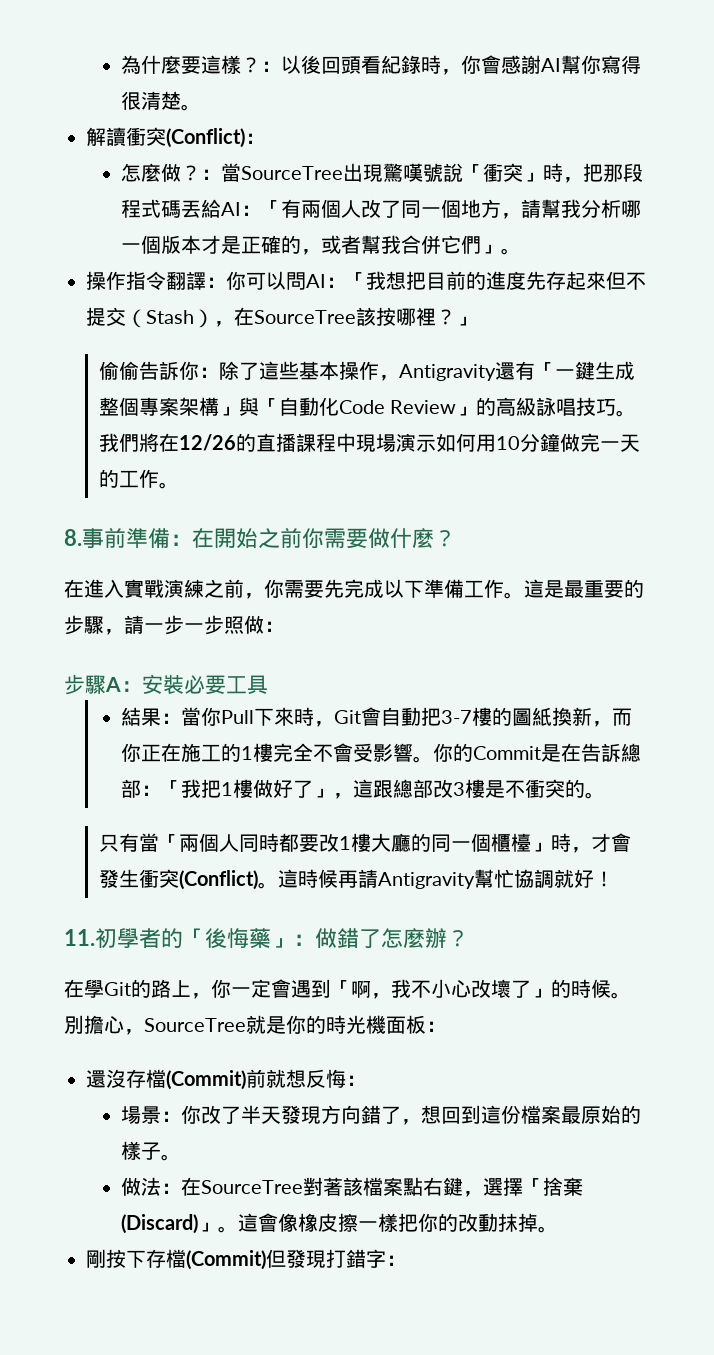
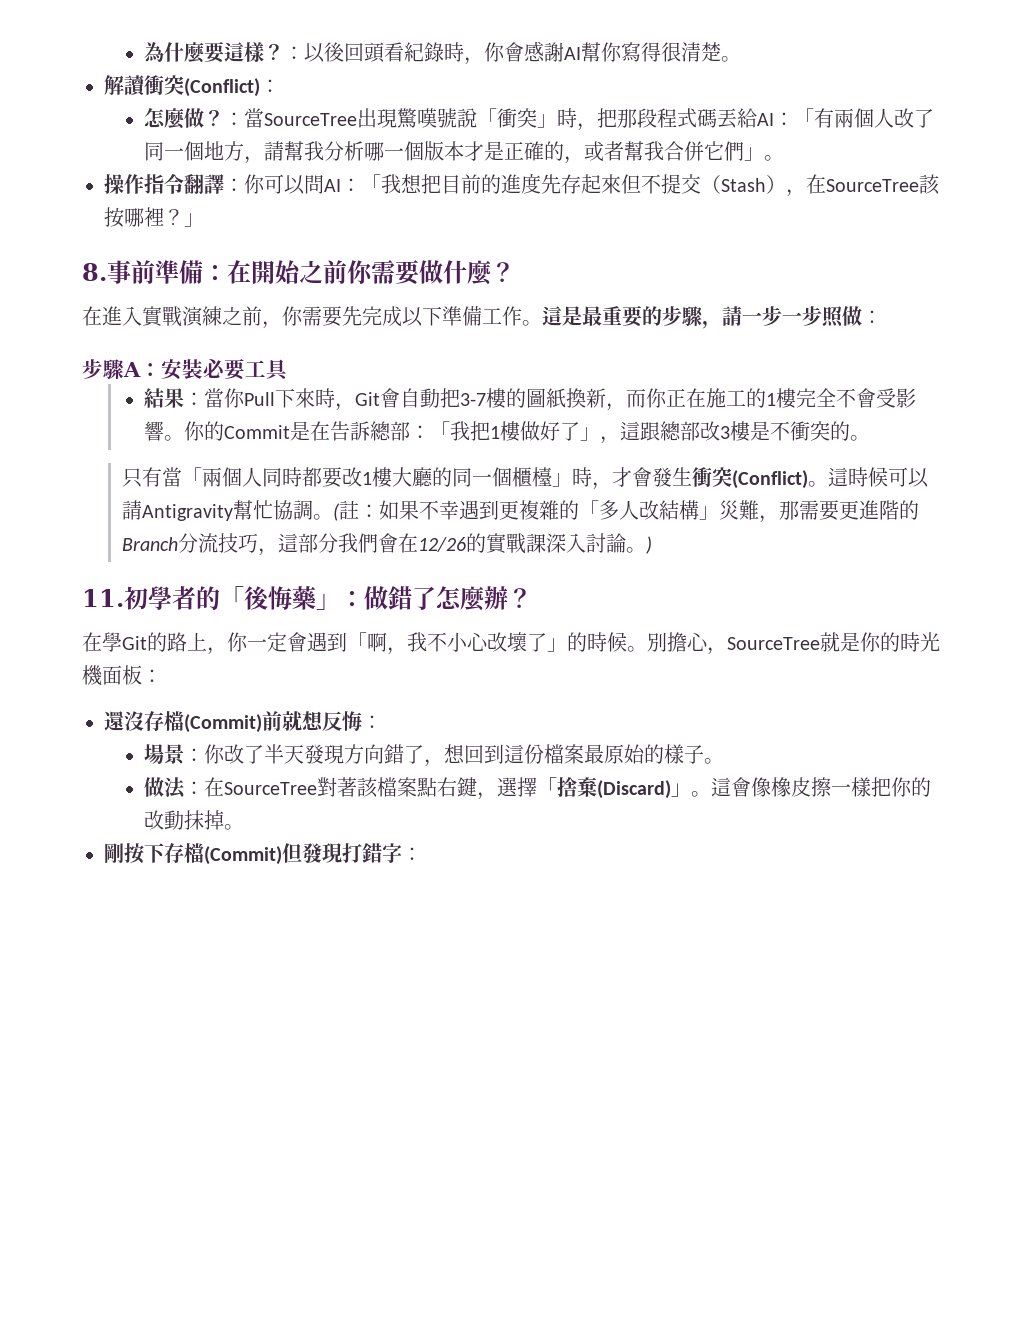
[98,361,635,381] [98,397,637,417] [98,433,640,452] [98,469,179,489] // 偷偷告訴你：除了這些基本操作，Antigravity還有「一鍵生成整個專案架構」與「自動化Code Review」的高級詠唱技巧。我們將在12/26的直播課程中現場演示如何用10分鐘做完一天的工作。 -> (204, 220) none
[337,870,358,888] 再 -> [887,467,929,488] 可以
[553,869,614,888] 就好！ -> [312,500,919,523] [121,533,652,556] 。(註：如果不幸遇到更複雜的「多人改結構」災難，那需要更進階的Branch分流技巧，這部分我們會在12/26的實戰課深入討論。)

